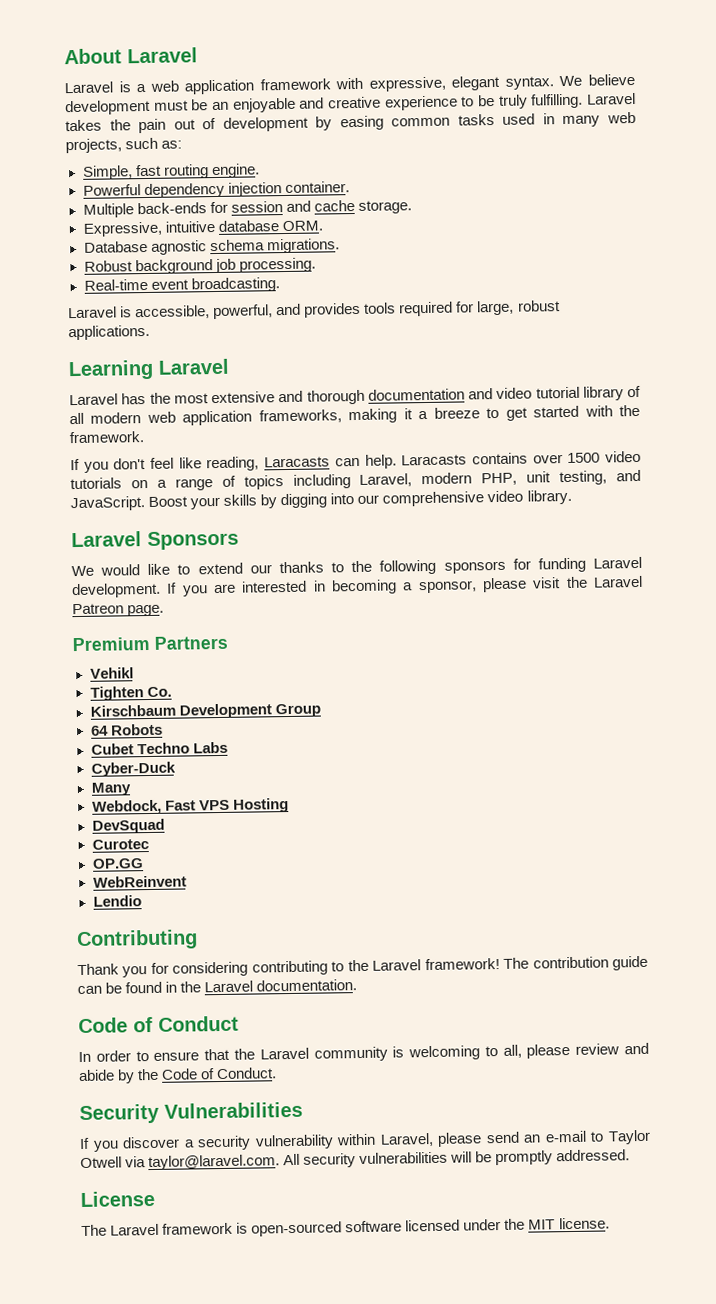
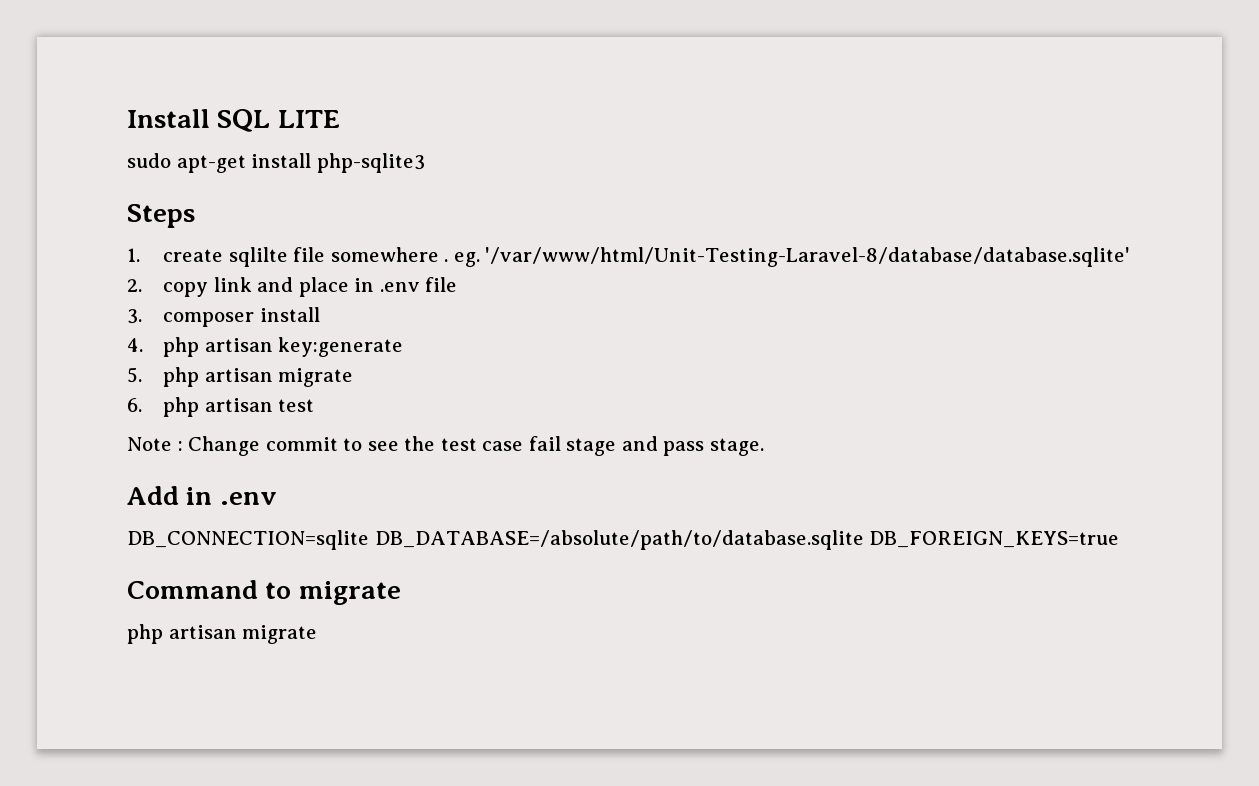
[64,47,198,65] [64,73,635,95] [65,92,637,116] [65,111,637,134] [65,137,183,154] [82,163,260,180] [82,181,350,199] [82,200,412,218] [82,220,323,237] [83,238,340,255] [83,257,316,275] [83,277,280,293] [68,300,561,320] [68,324,150,341] [68,358,230,381] [69,385,641,406] [69,404,640,426] [69,431,144,444] [70,450,641,473] [70,469,642,491] [70,489,572,512] [71,530,239,551] [71,556,642,577] [71,575,643,599] [72,603,165,617] [72,635,228,652] [89,667,134,679] [89,686,172,701] [89,703,321,719] [90,723,163,736] [90,741,228,755] [90,761,176,777] [90,782,132,796] [91,798,289,815] [91,818,165,834] [91,839,149,850] [91,858,144,869] [92,875,187,888] [92,895,142,907] [76,929,198,951] [77,955,648,978] [77,979,358,995] [78,1015,239,1034] [78,1042,649,1063] [78,1067,278,1084] [79,1101,303,1125] [79,1129,652,1152] [80,1149,631,1171] [80,1190,155,1208] [81,1217,610,1237] About Laravel // Laravel is a web application framework with expressive, elegant syntax. We believe development must be an enjoyable and creative experience to be truly fulfilling. Laravel takes the pain out of development by easing common tasks used in many web projects, such as: // Simple, fast routing engine. // Powerful dependency injection container. // Multiple back-ends for session and cache storage. // Expressive, intuitive database ORM. // Database agnostic schema migrations. // Robust background job processing. // Real-time event broadcasting. // Laravel is accessible, powerful, and provides tools required for large, robust applications. // Learning Laravel // Laravel has the most extensive and thorough documentation and video tutorial library of all modern web application frameworks, making it a breeze to get started with the framework. // If you don't feel like reading, Laracasts can help. Laracasts contains over 1500 video tutorials on a range of topics including Laravel, modern PHP, unit testing, and JavaScript. Boost your skills by digging into our comprehensive video library. // Laravel Sponsors // We would like to extend our thanks to the following sponsors for funding Laravel development. If you are interested in becoming a sponsor, please visit the Laravel Patreon page. // Premium Partners // Vehikl // Tighten Co. // Kirschbaum Development Group // 64 Robots // Cubet Techno Labs // Cyber-Duck // Many // Webdock, Fast VPS Hosting // DevSquad // Curotec // OP.GG // WebReinvent // Lendio // Contributing // Thank you for considering contributing to the Laravel framework! The contribution guide can be found in the Laravel documentation. // Code of Conduct // In order to ensure that the Laravel community is welcoming to all, please review and abide by the Code of Conduct. // Security Vulnerabilities // If you discover a security vulnerability within Laravel, please send an e-mail to Taylor Otwell via taylor@laravel.com. All security vulnerabilities will be promptly addressed. // License // The Laravel framework is open-sourced software licensed under the MIT license. -> [127,109,340,132] [127,153,425,173] [127,204,195,228] [127,247,1131,267] [127,277,458,297] [127,307,320,327] [127,337,404,357] [127,367,354,387] [127,397,315,417] [127,436,764,456] [127,486,277,505] [127,530,1120,550] [127,580,401,605] [127,624,318,644] Install SQL LITE // sudo apt-get install php-sqlite3 // Steps // 1. create sqlilte file somewhere . eg. '/var/www/html/Unit-Testing-Laravel-8/database/database.sqlite' // 2. copy link and place in .env file // 3. composer install // 4. php artisan key:generate // 5. php artisan migrate // 6. php artisan test // Note : Change commit to see the test case fail stage and pass stage. // Add in .env // DB_CONNECTION=sqlite DB_DATABASE=/absolute/path/to/database.sqlite DB_FOREIGN_KEYS=true // Command to migrate // php artisan migrate

